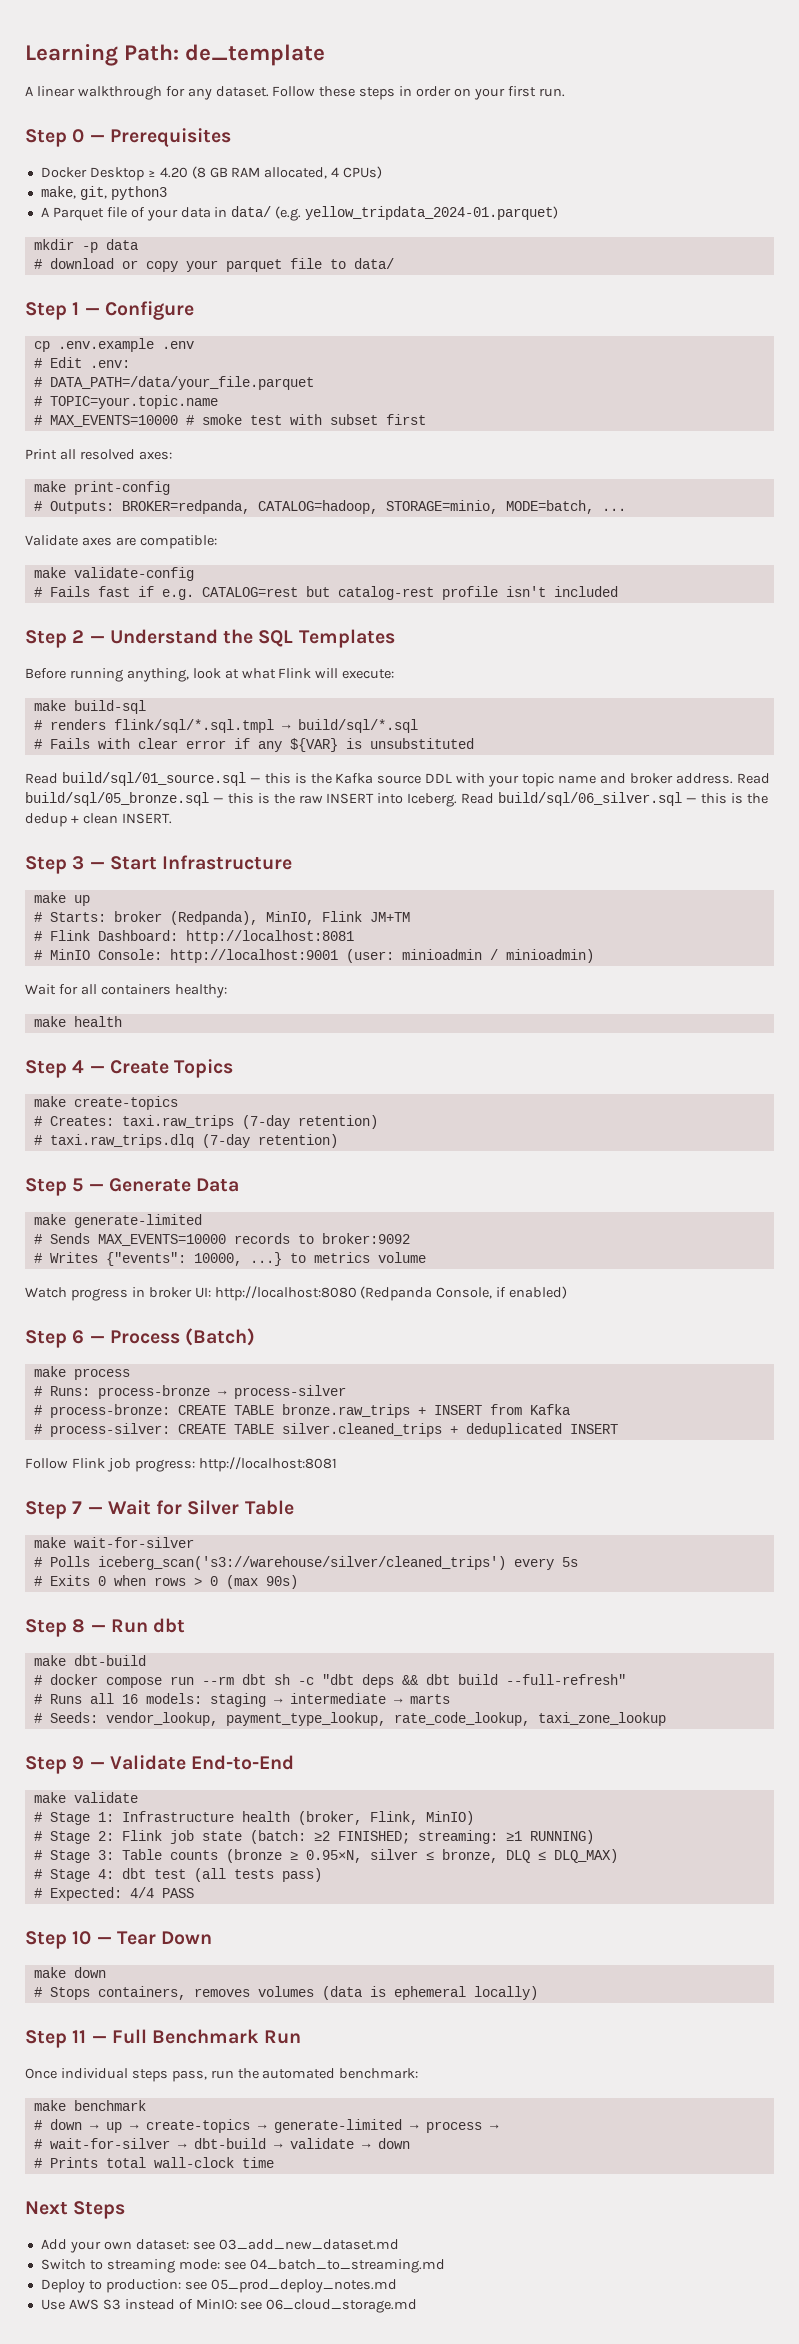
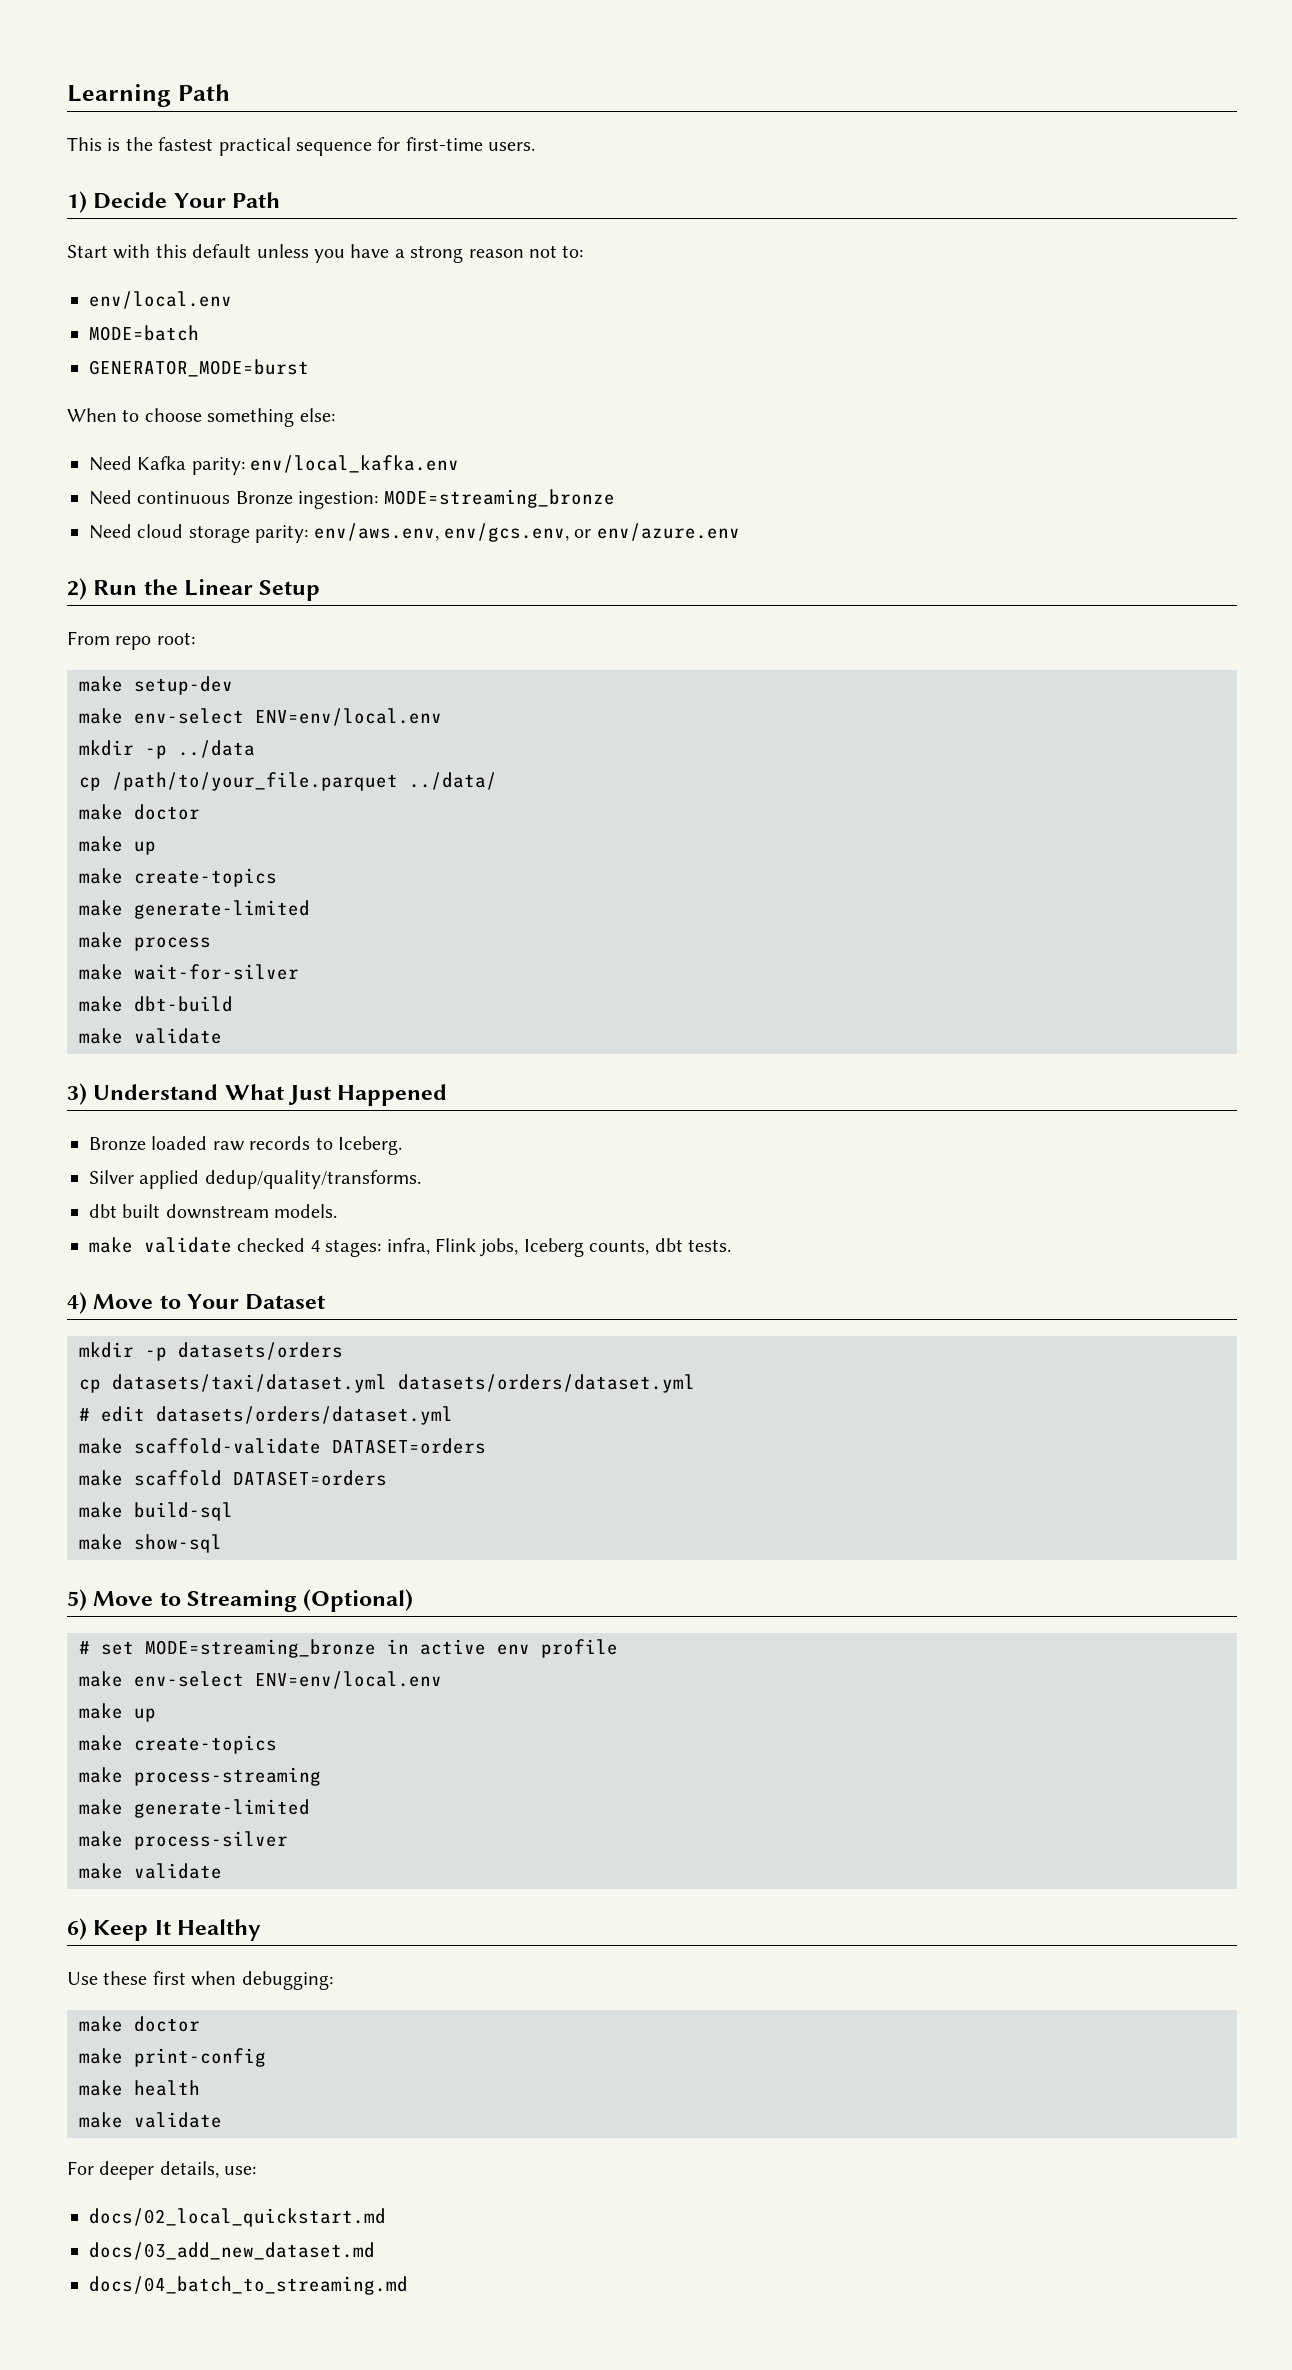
[124,44,326,66] [25,86,565,100] [25,128,231,147] [40,166,383,181] [40,186,167,200] [40,206,559,221] [33,239,138,253] [33,258,394,272] [25,301,194,320] [33,338,194,352] [33,357,130,368] [33,376,314,390] [33,395,218,409] [33,414,426,427] [25,449,172,460] [33,481,170,495] [33,500,626,514] [25,535,217,549] [33,567,194,581] [33,586,618,600] [25,629,395,648] [25,668,395,682] [33,700,146,714] [33,719,418,733] [33,738,474,752] [25,772,770,787] [25,792,768,807] [25,813,172,827] [25,855,293,874] [33,892,90,906] [33,911,410,925] [33,930,354,944] [33,949,594,963] [25,984,227,998] [33,1016,122,1027] [25,1059,234,1078] [33,1096,178,1110] [33,1115,378,1129] [33,1134,338,1148] [25,1178,240,1196] [33,1214,202,1228] [33,1233,410,1246] [33,1252,426,1266] [25,1286,568,1301] [25,1328,256,1348] [33,1366,130,1380] [33,1385,346,1399] [33,1404,570,1418] [33,1423,618,1437] [25,1457,337,1472] [25,1500,294,1519] [33,1537,194,1548] [33,1556,578,1570] [33,1575,298,1589] [25,1618,186,1637] [33,1655,146,1666] [33,1674,626,1688] [33,1693,450,1707] [33,1712,666,1726] [25,1755,295,1774] [33,1792,138,1803] [33,1811,474,1825] [33,1830,594,1844] [33,1849,618,1863] [33,1868,322,1882] [33,1887,194,1901] [25,1931,213,1949] [33,1967,106,1978] [33,1986,538,2000] [25,2029,302,2048] [25,2068,419,2082] [33,2100,146,2111] [33,2119,499,2133] [33,2138,410,2149] [33,2157,274,2168] [25,2201,126,2219] [40,2239,399,2253] [40,2259,445,2273] [40,2279,397,2293] [40,2299,418,2313] Path: de_template // A linear walkthrough for any dataset. Follow these steps in order on your first run. // Step 0 — Prerequisites // Docker Desktop ≥ 4.20 (8 GB RAM allocated, 4 CPUs) // make, git, python3 // A Parquet file of your data in data/ (e.g. yellow_tripdata_2024-01.parquet) // mkdir -p data // # download or copy your parquet file to data/ // Step 1 — Configure // cp .env.example .env // # Edit .env: // # DATA_PATH=/data/your_file.parquet // # TOPIC=your.topic.name // # MAX_EVENTS=10000 # smoke test with subset first // Print all resolved axes: // make print-config // # Outputs: BROKER=redpanda, CATALOG=hadoop, STORAGE=minio, MODE=batch, ... // Validate axes are compatible: // make validate-config // # Fails fast if e.g. CATALOG=rest but catalog-rest profile isn't included // Step 2 — Understand the SQL Templates // Before running anything, look at what Flink will execute: // make build-sql // # renders flink/sql/*.sql.tmpl → build/sql/*.sql // # Fails with clear error if any ${VAR} is unsubstituted // Read build/sql/01_source.sql — this is the Kafka source DDL with your topic name and broker address. Read build/sql/05_bronze.sql — this is the raw INSERT into Iceberg. Read build/sql/06_silver.sql — this is the dedup + clean INSERT. // Step 3 — Start Infrastructure // make up // # Starts: broker (Redpanda), MinIO, Flink JM+TM // # Flink Dashboard: http://localhost:8081 // # MinIO Console: http://localhost:9001 (user: minioadmin / minioadmin) // Wait for all containers healthy: // make health // Step 4 — Create Topics // make create-topics // # Creates: taxi.raw_trips (7-day retention) // # taxi.raw_trips.dlq (7-day retention) // Step 5 — Generate Data // make generate-limited // # Sends MAX_EVENTS=10000 records to broker:9092 // # Writes {"events": 10000, ...} to metrics volume // Watch progress in broker UI: http://localhost:8080 (Redpanda Console, if enabled) // Step 6 — Process (Batch) // make process // # Runs: process-bronze → process-silver // # process-bronze: CREATE TABLE bronze.raw_trips + INSERT from Kafka // # process-silver: CREATE TABLE silver.cleaned_trips + deduplicated INSERT // Follow Flink job progress: http://localhost:8081 // Step 7 — Wait for Silver Table // make wait-for-silver // # Polls iceberg_scan('s3://warehouse/silver/cleaned_trips') every 5s // # Exits 0 when rows > 0 (max 90s) // Step 8 — Run dbt // make dbt-build // # docker compose run --rm dbt sh -c "dbt deps && dbt build --full-refresh" // # Runs all 16 models: staging → intermediate → marts // # Seeds: vendor_lookup, payment_type_lookup, rate_code_lookup, taxi_zone_lookup // Step 9 — Validate End-to-End // make validate // # Stage 1: Infrastructure health (broker, Flink, MinIO) // # Stage 2: Flink job state (batch: ≥2 FINISHED; streaming: ≥1 RUNNING) // # Stage 3: Table counts (bronze ≥ 0.95×N, silver ≤ bronze, DLQ ≤ DLQ_MAX) // # Stage 4: dbt test (all tests pass) // # Expected: 4/4 PASS // Step 10 — Tear Down // make down // # Stops containers, removes volumes (data is ephemeral locally) // Step 11 — Full Benchmark Run // Once individual steps pass, run the automated benchmark: // make benchmark // # down → up → create-topics → generate-limited → process → // # wait-for-silver → dbt-build → validate → down // # Prints total wall-clock time // Next Steps // Add your own dataset: see 03_add_new_dataset.md // Switch to streaming mode: see 04_batch_to_streaming.md // Deploy to production: see 05_prod_deploy_notes.md // Use AWS S3 instead of MinIO: see 06_cloud_storage.md -> [177,84,230,101] [67,137,536,156] [67,191,281,213] [67,244,584,263] [89,291,232,309] [89,325,199,341] [89,359,309,377] [67,408,335,427] [89,455,460,475] [89,489,615,509] [89,523,740,543] [67,578,321,601] [67,631,195,650] [79,676,233,695] [79,708,442,726] [79,740,255,759] [79,772,497,791] [79,804,200,820] [79,836,156,855] [79,868,277,887] [79,900,310,919] [79,932,211,951] [79,964,299,980] [79,996,233,1012] [79,1028,222,1044] [67,1083,448,1106] [89,1136,402,1155] [89,1170,421,1189] [89,1204,338,1219] [89,1237,731,1257] [67,1292,326,1314] [79,1342,343,1361] [79,1374,695,1393] [79,1406,453,1425] [79,1438,486,1454] [79,1470,387,1486] [79,1502,233,1521] [79,1534,222,1553] [67,1589,414,1612] [79,1639,618,1658] [79,1671,442,1689] [79,1703,156,1722] [79,1735,277,1754] [79,1767,321,1786] [79,1799,310,1818] [79,1831,288,1850] [79,1863,222,1879] [67,1918,262,1941] [67,1971,333,1990] [79,2016,200,2032] [79,2048,266,2067] [79,2080,200,2096] [79,2112,222,2128] [67,2161,257,2180] [89,2208,386,2227] [89,2242,375,2260] [89,2276,408,2295] Path // This is the fastest practical sequence for first-time users. // 1) Decide Your Path // Start with this default unless you have a strong reason not to: // env/local.env // MODE=batch // GENERATOR_MODE=burst // When to choose something else: // Need Kafka parity: env/local_kafka.env // Need continuous Bronze ingestion: MODE=streaming_bronze // Need cloud storage parity: env/aws.env, env/gcs.env, or env/azure.env // 2) Run the Linear Setup // From repo root: // make setup-dev // make env-select ENV=env/local.env // mkdir -p ../data // cp /path/to/your_file.parquet ../data/ // make doctor // make up // make create-topics // make generate-limited // make process // make wait-for-silver // make dbt-build // make validate // 3) Understand What Just Happened // Bronze loaded raw records to Iceberg. // Silver applied dedup/quality/transforms. // dbt built downstream models. // make validate checked 4 stages: infra, Flink jobs, Iceberg counts, dbt tests. // 4) Move to Your Dataset // mkdir -p datasets/orders // cp datasets/taxi/dataset.yml datasets/orders/dataset.yml // # edit datasets/orders/dataset.yml // make scaffold-validate DATASET=orders // make scaffold DATASET=orders // make build-sql // make show-sql // 5) Move to Streaming (Optional) // # set MODE=streaming_bronze in active env profile // make env-select ENV=env/local.env // make up // make create-topics // make process-streaming // make generate-limited // make process-silver // make validate // 6) Keep It Healthy // Use these first when debugging: // make doctor // make print-config // make health // make validate // For deeper details, use: // docs/02_local_quickstart.md // docs/03_add_new_dataset.md // docs/04_batch_to_streaming.md

